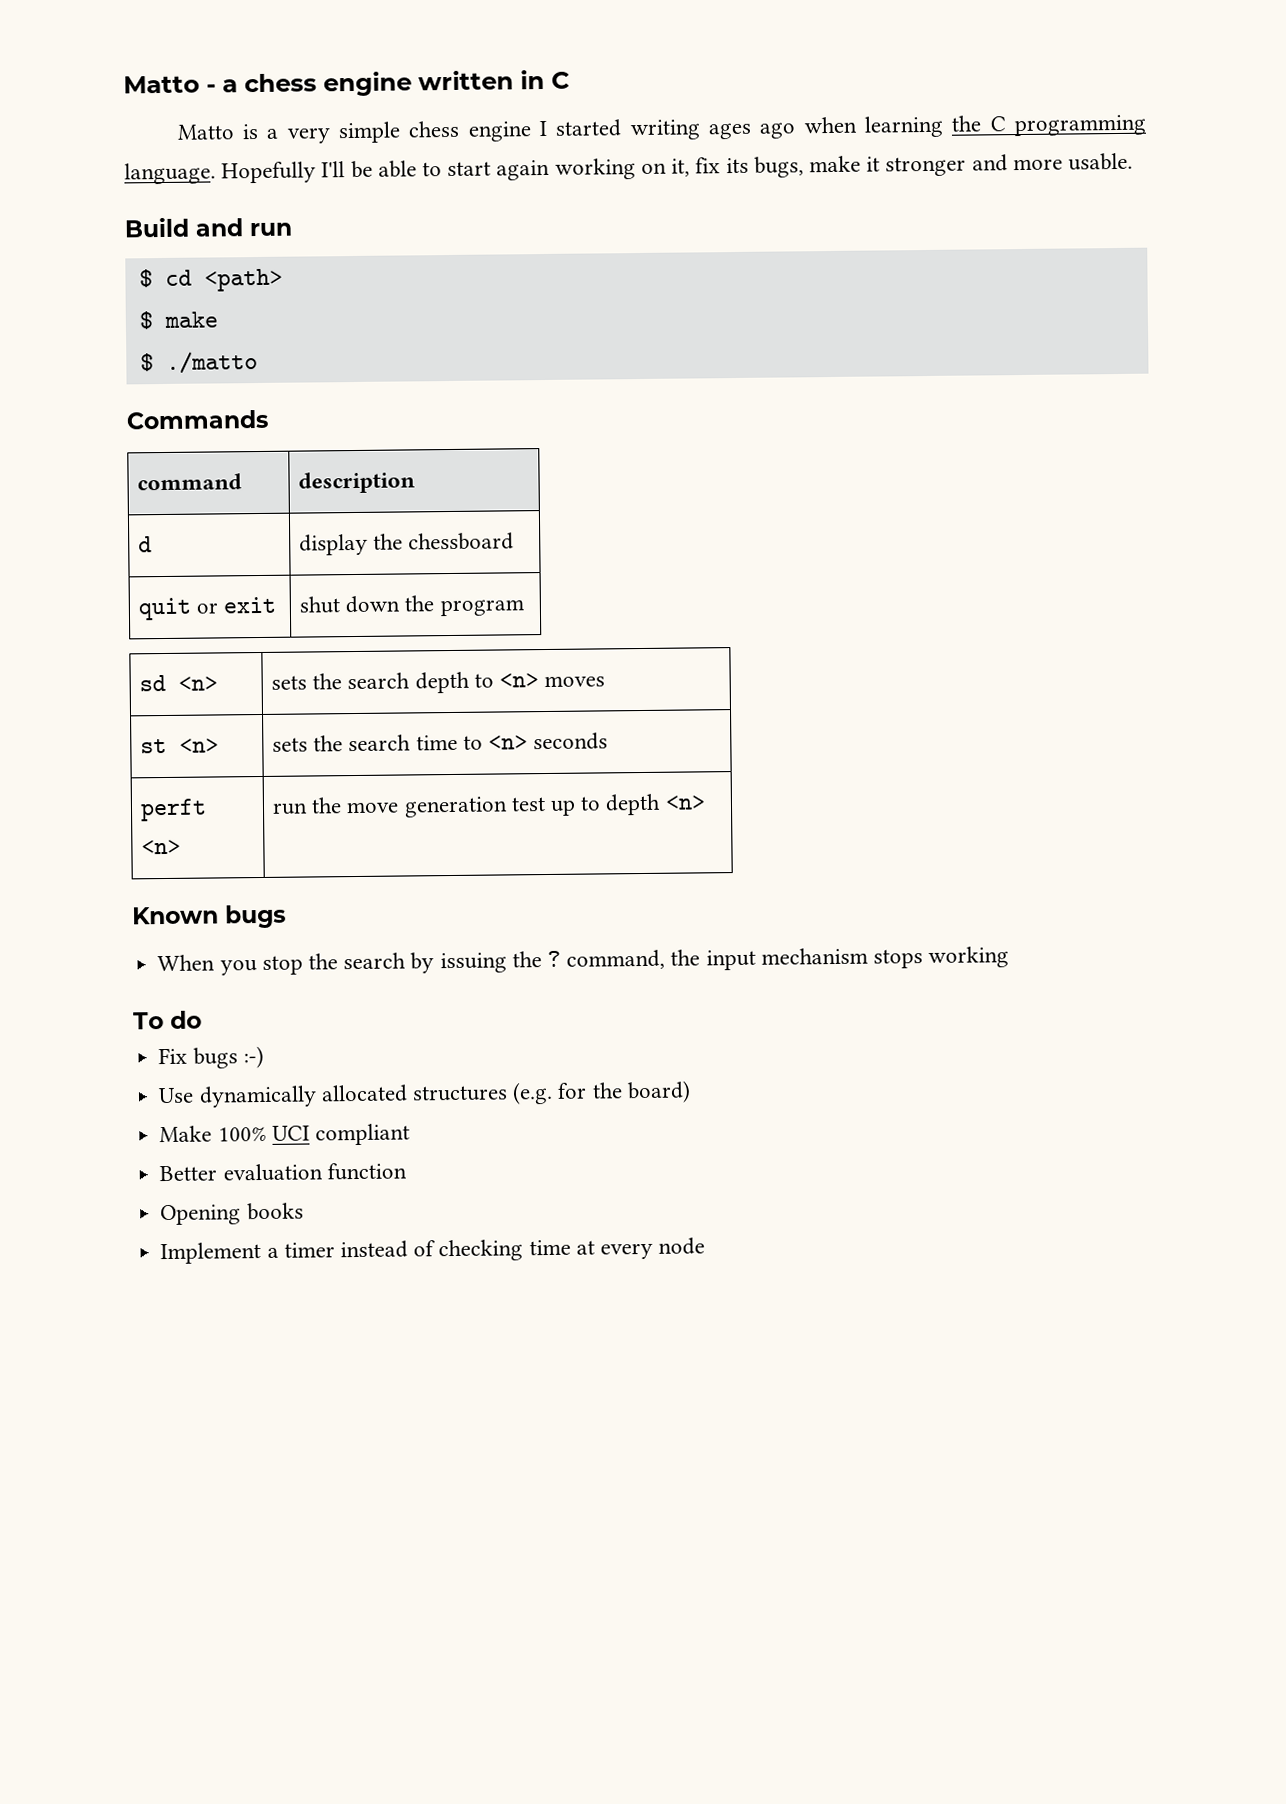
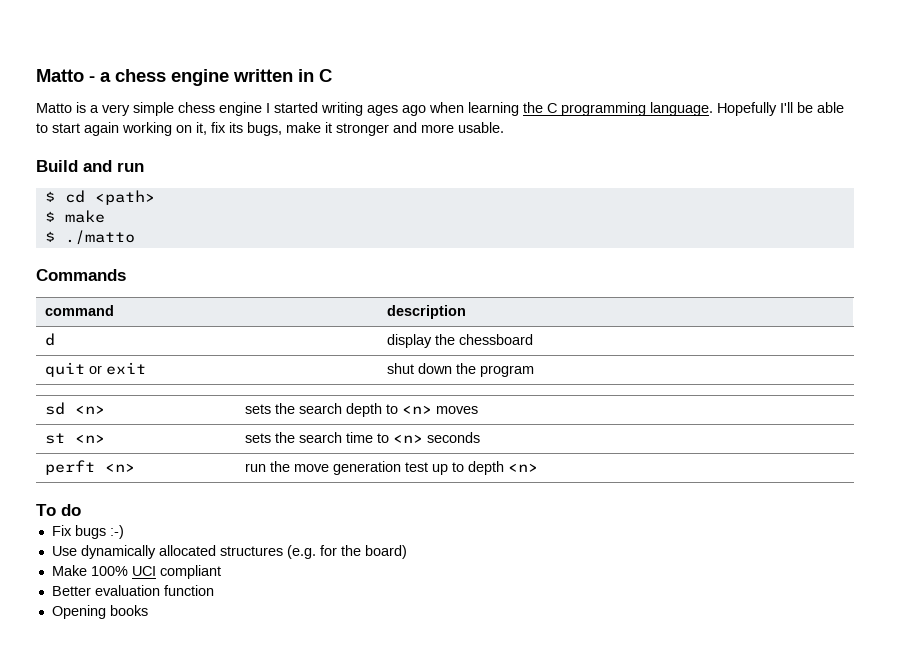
[132,904,286,929] [157,946,1010,976] // Known bugs // When you stop the search by issuing the ? command, the input mechanism stops working -> (539, 467) none
[160,1237,706,1265] // Implement a timer instead of checking time at every node -> (148, 610) none

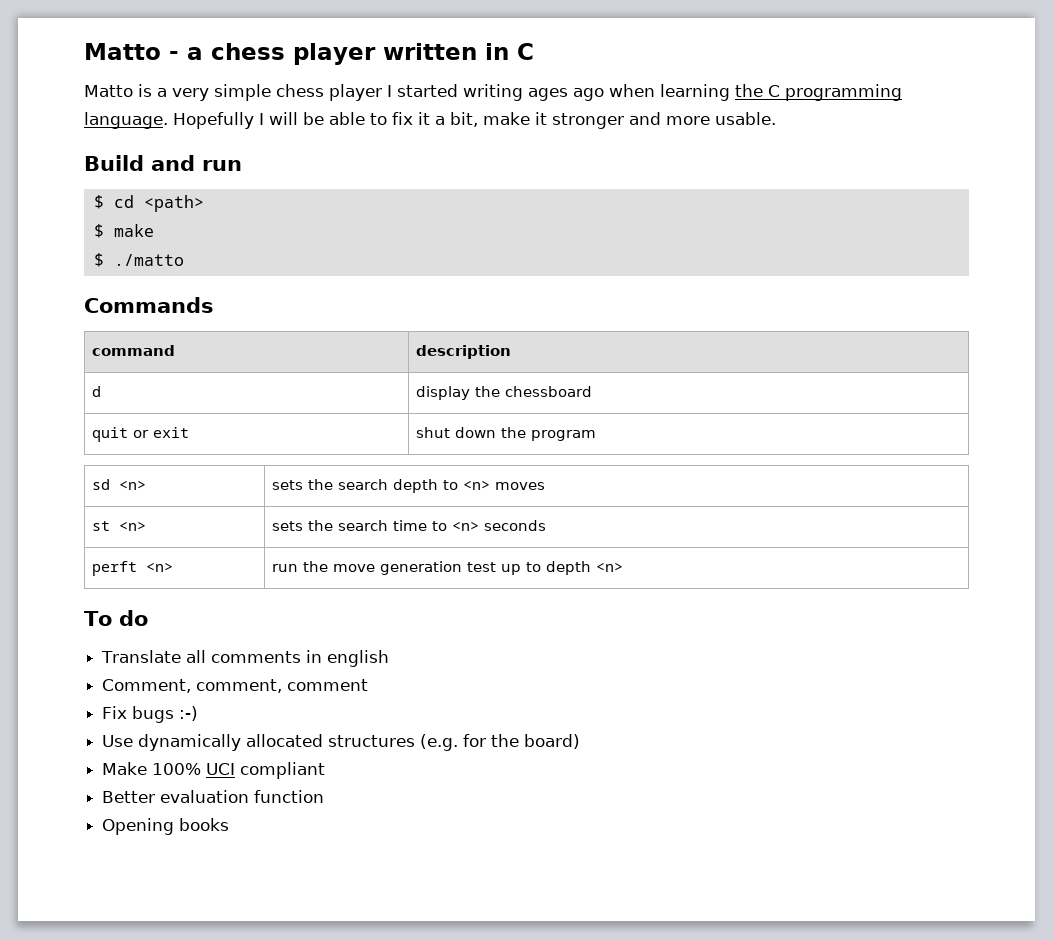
[171,69,229,86] engine -> [293,43,376,65] player
[219,102,262,116] engine -> [329,84,382,101] player
[780,102,793,113] I'll -> [259,112,298,125] I will
[52,122,282,136] start again working on it, fix its bugs, -> [392,112,478,127] fix it a bit,
(81, 510) none -> [101,650,390,667] [102,679,369,693] // Translate all comments in english // Comment, comment, comment

